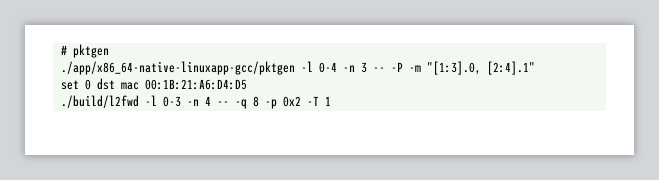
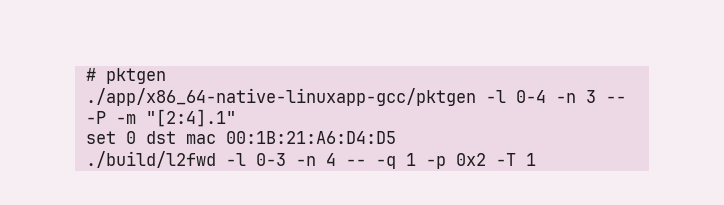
[426,61,535,75] "[1:3].0, [2:4].1" -> [145,109,236,127] "[2:4].1"
[252,96,259,107] 8 -> [405,153,416,166] 1

